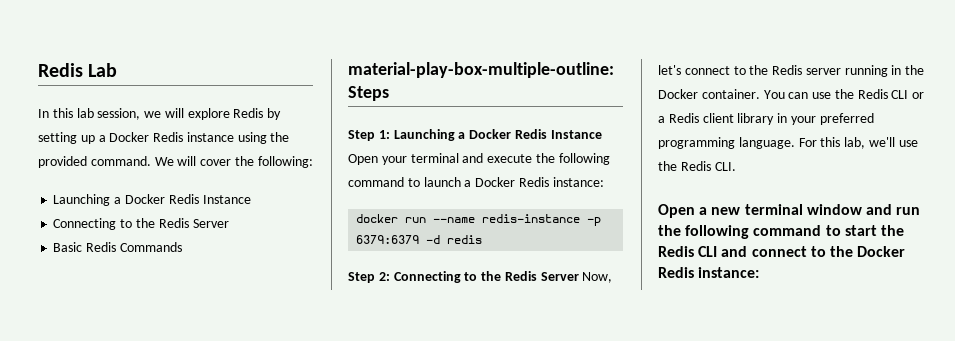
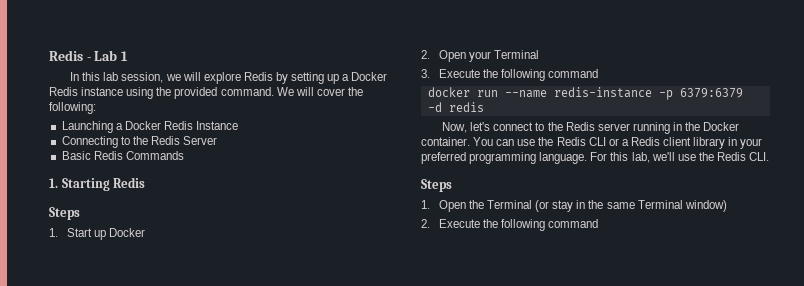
[38,63,83,77] Redis -> [49,50,91,61] Redis -
(118, 70) none -> [120,51,128,61] 1
[348,62,614,78] [348,86,389,101] [348,129,602,141] [348,153,610,165] [348,177,604,187] material-play-box-multiple-outline: Steps // Step 1: Launching a Docker Redis Instance Open your terminal and execute the following command to launch a Docker Redis instance: -> [49,177,146,191] [49,207,80,220] [49,228,146,240] [421,50,540,62] [421,69,599,81] 1. Starting Redis // Steps // 1. Start up Docker // 2. Open your Terminal // 3. Execute the following command
[348,271,579,283] Step 2: Connecting to the Redis Server -> (484, 107) none
[658,204,921,218] [658,225,904,239] [658,246,906,257] [658,267,760,278] Open a new terminal window and run the following command to start the Redis CLI and connect to the Docker Redis instance: -> [421,179,452,192] [421,200,727,212] [421,219,599,231] Steps // 1. Open the Terminal (or stay in the same Terminal window) // 2. Execute the following command

